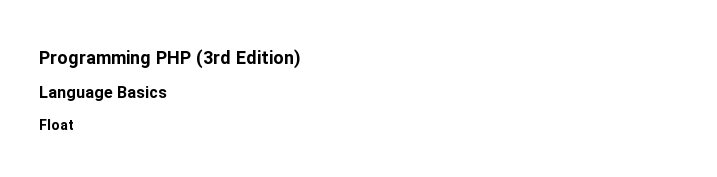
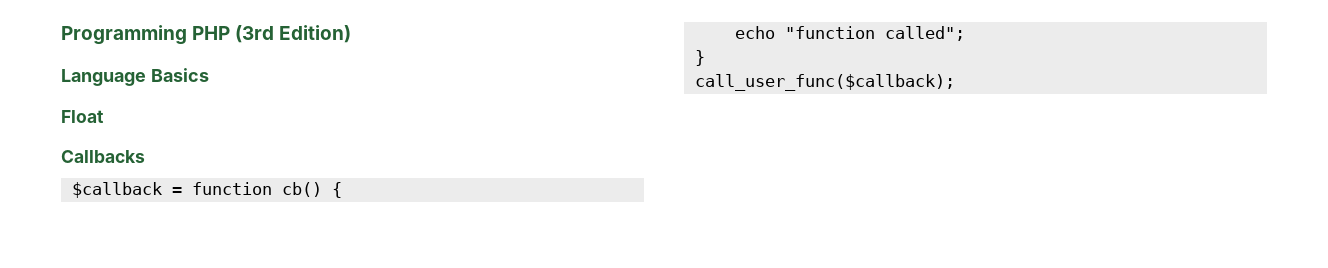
(74, 124) none -> [61,150,145,163] [71,182,342,198] [734,26,965,41] [694,50,705,66] [694,74,955,91] // Callbacks // $callback = function cb() { // echo "function called"; // } // call_user_func($callback);

